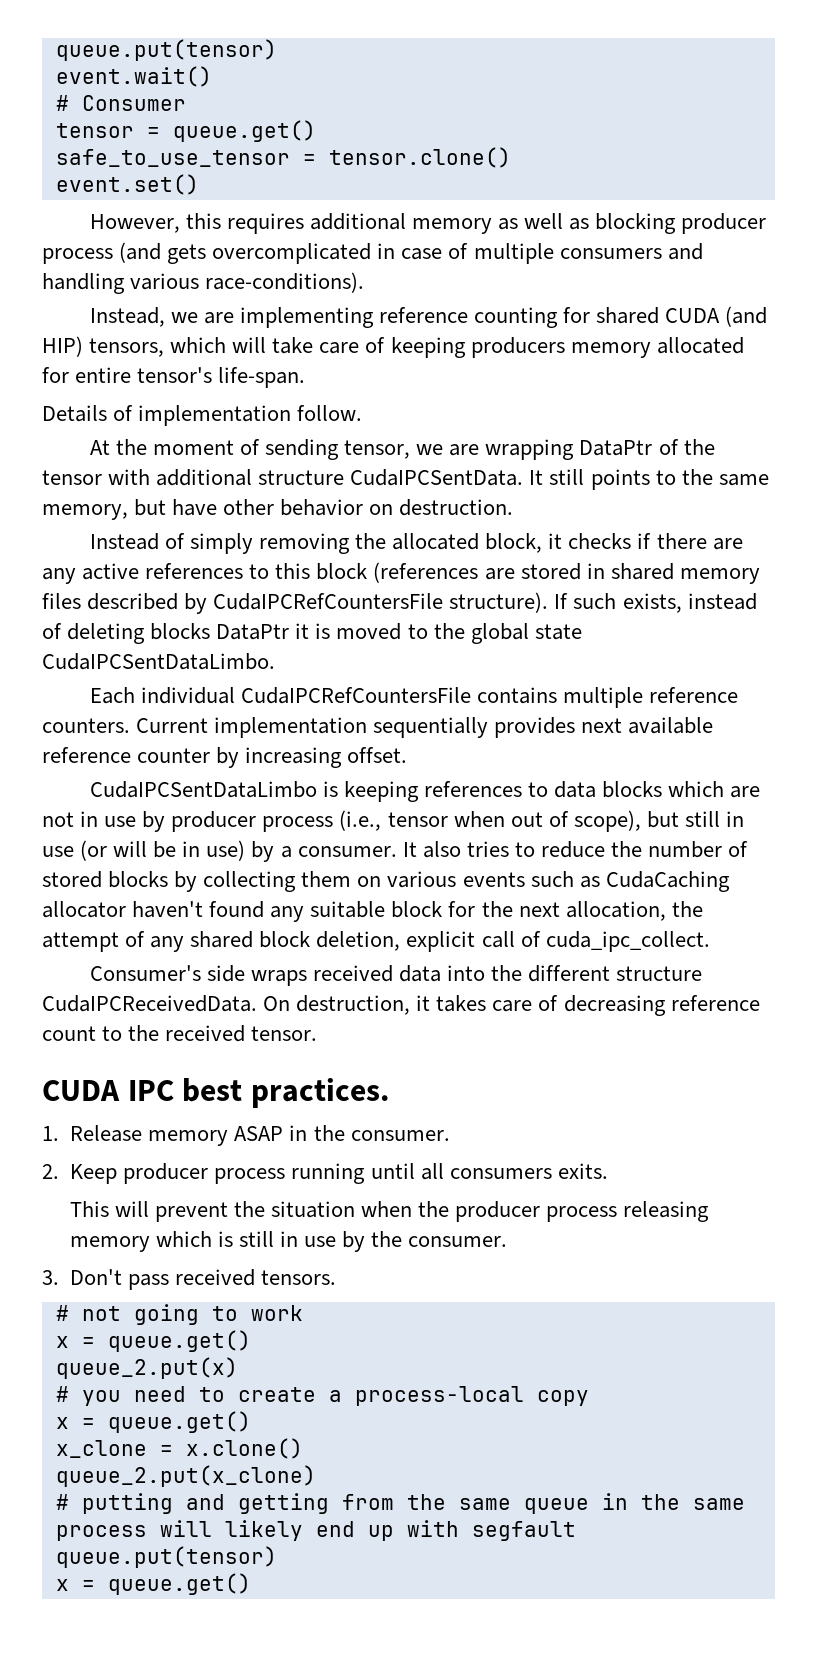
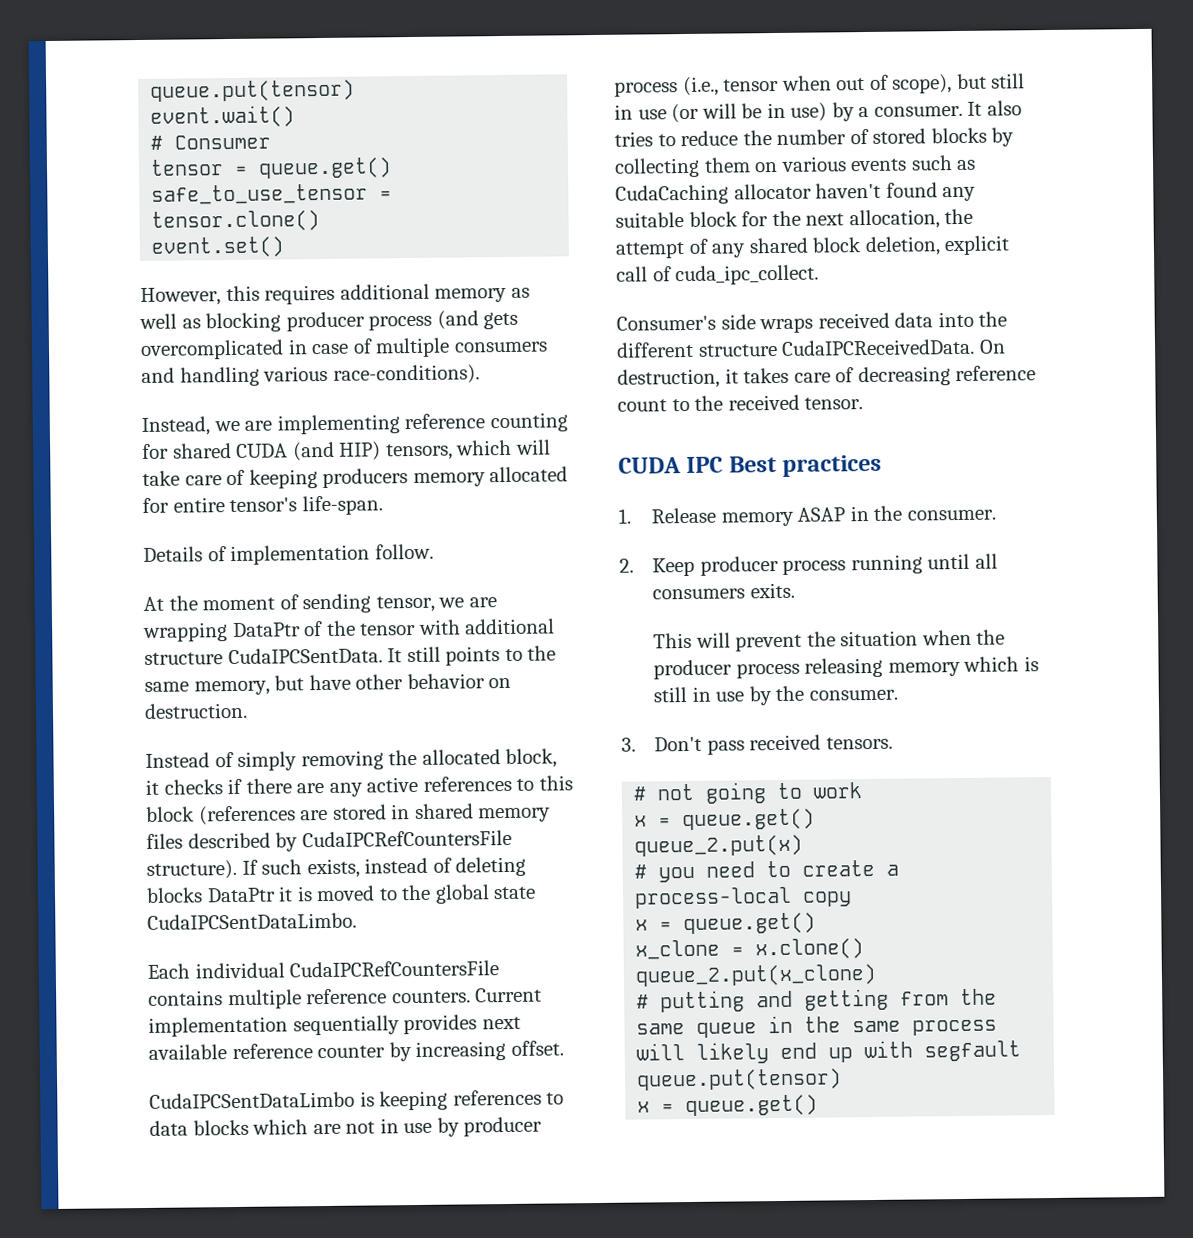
[182,1078,389,1108] best practices. -> [728,454,883,477] Best practices

